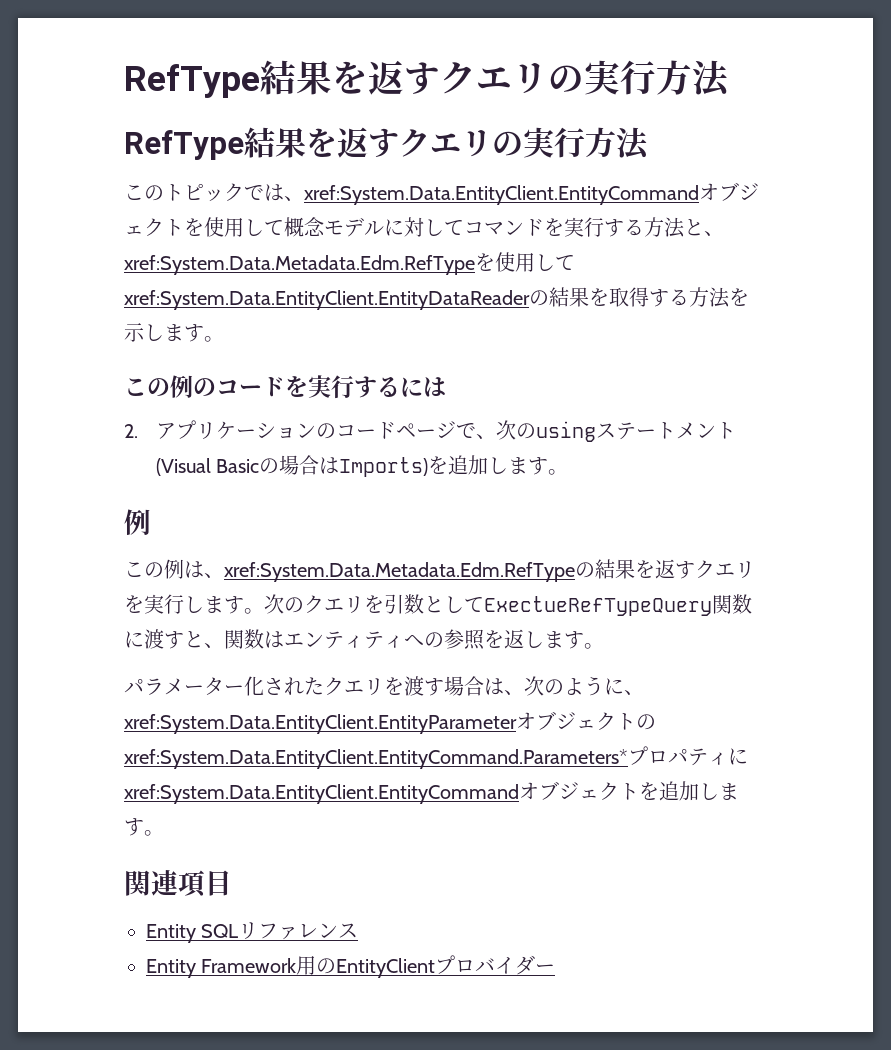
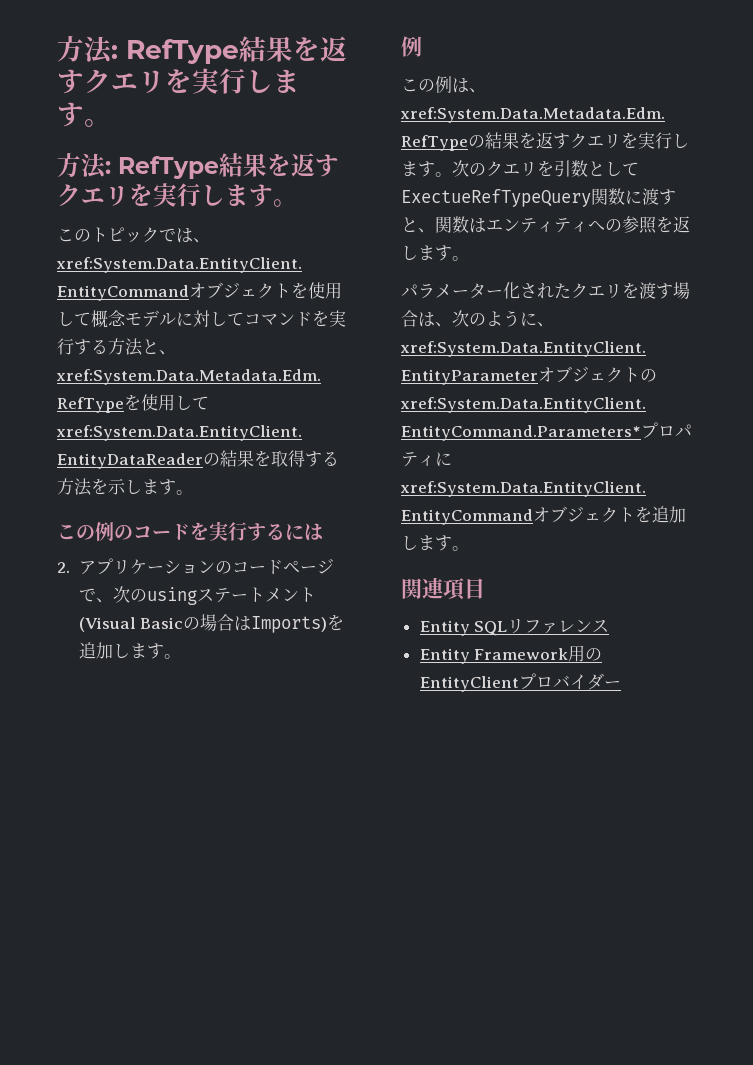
[124,60,731,98] [124,127,650,160] RefType結果を返すクエリの実行方法 // RefType結果を返すクエリの実行方法 -> [57,35,347,64] [57,68,300,94] [57,102,111,127] [57,153,339,179] [57,183,297,207] 方法: RefType結果を返すクエリを実行します。 // 方法: RefType結果を返すクエリを実行します。

